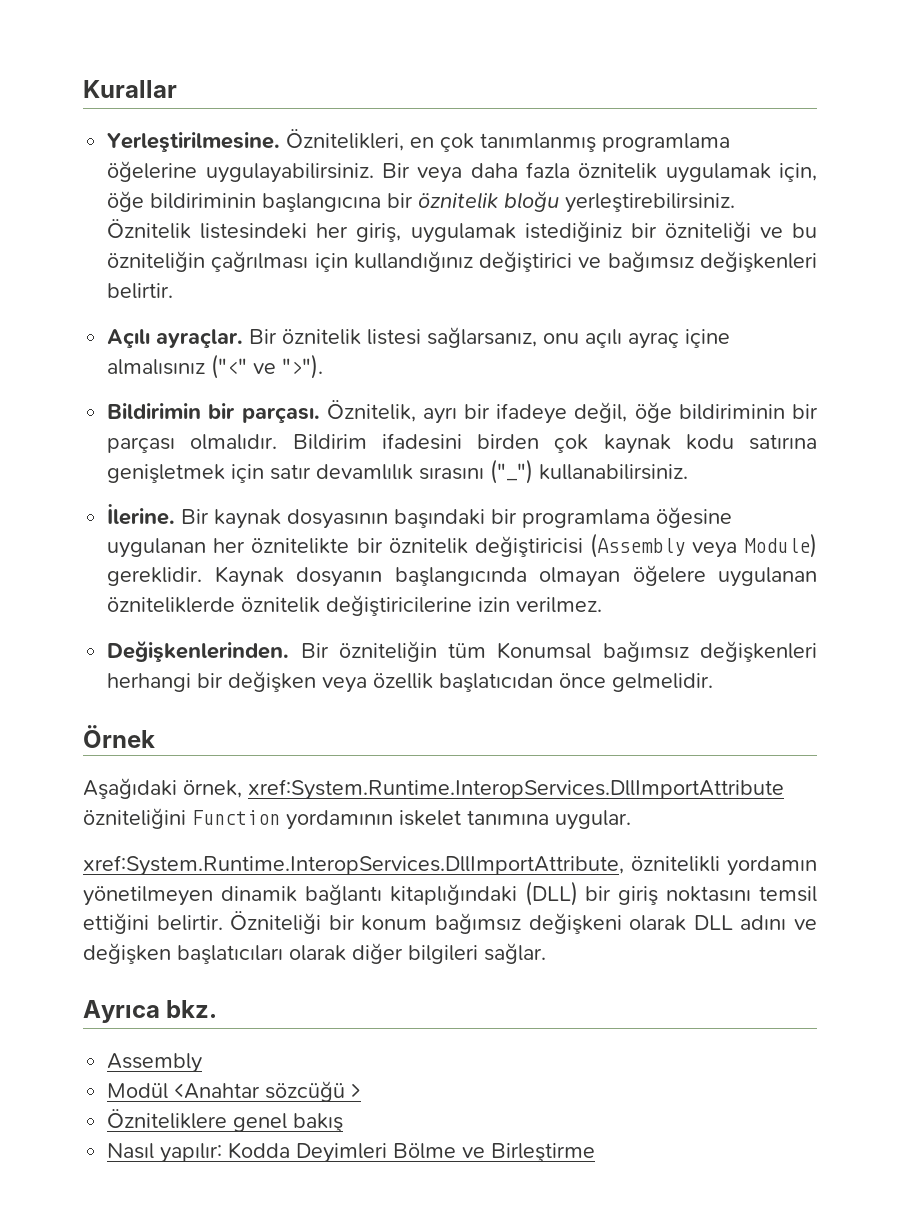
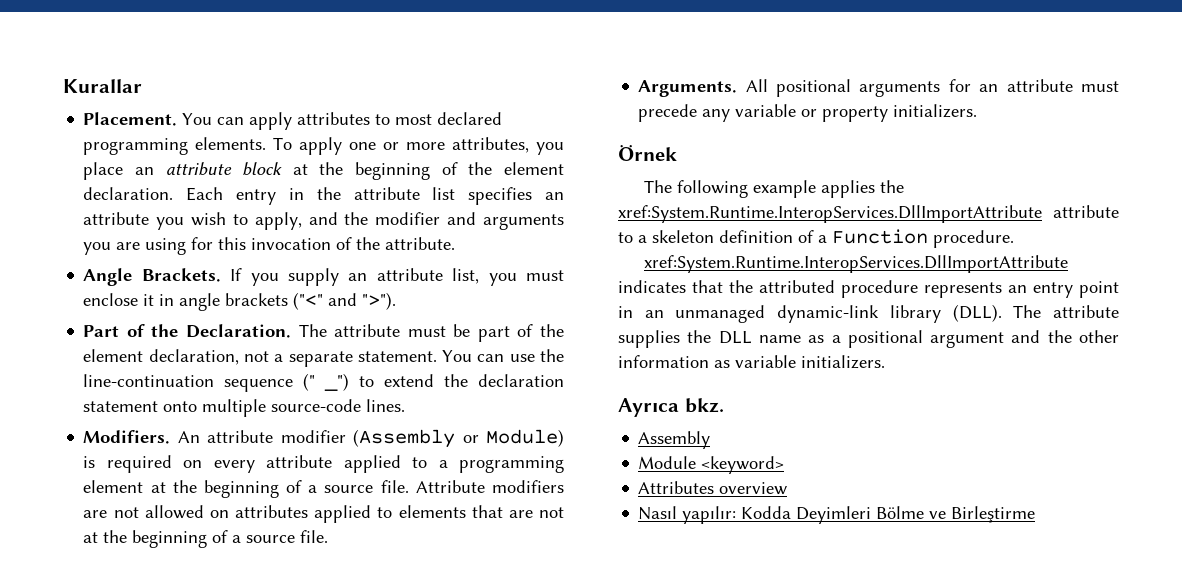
[107,129,731,152] [107,161,818,183] [107,191,736,213] [107,219,817,243] [107,251,817,272] [107,283,174,299] [107,327,731,349] [107,354,324,379] [107,400,818,424] [107,433,818,454] [107,459,689,484] [107,504,733,529] [107,533,818,558] [107,565,817,587] [107,595,603,616] [107,641,817,662] [107,671,714,693] [83,725,155,748] [83,778,784,800] [83,808,631,830] [83,855,817,876] [83,881,817,906] [83,911,818,934] [83,943,546,964] [83,1000,218,1023] [107,1053,203,1073] [107,1081,362,1102] [107,1109,344,1132] Yerleştirilmesine. Öznitelikleri, en çok tanımlanmış programlama öğelerine uygulayabilirsiniz. Bir veya daha fazla öznitelik uygulamak için, öğe bildiriminin başlangıcına bir öznitelik bloğu yerleştirebilirsiniz. Öznitelik listesindeki her giriş, uygulamak istediğiniz bir özniteliği ve bu özniteliğin çağrılması için kullandığınız değiştirici ve bağımsız değişkenleri belirtir. // Açılı ayraçlar. Bir öznitelik listesi sağlarsanız, onu açılı ayraç içine almalısınız ("<" ve ">"). // Bildirimin bir parçası. Öznitelik, ayrı bir ifadeye değil, öğe bildiriminin bir parçası olmalıdır. Bildirim ifadesini birden çok kaynak kodu satırına genişletmek için satır devamlılık sırasını ("_") kullanabilirsiniz. // İlerine. Bir kaynak dosyasının başındaki bir programlama öğesine uygulanan her öznitelikte bir öznitelik değiştiricisi (Assembly veya Module) gereklidir. Kaynak dosyanın başlangıcında olmayan öğelere uygulanan özniteliklerde öznitelik değiştiricilerine izin verilmez. // Değişkenlerinden. Bir özniteliğin tüm Konumsal bağımsız değişkenleri herhangi bir değişken veya özellik başlatıcıdan önce gelmelidir. // Örnek // Aşağıdaki örnek, xref:System.Runtime.InteropServices.DllImportAttribute özniteliğini Function yordamının iskelet tanımına uygular. // xref:System.Runtime.InteropServices.DllImportAttribute, öznitelikli yordamın yönetilmeyen dinamik bağlantı kitaplığındaki (DLL) bir giriş noktasını temsil ettiğini belirtir. Özniteliği bir konum bağımsız değişkeni olarak DLL adını ve değişken başlatıcıları olarak diğer bilgileri sağlar. // Ayrıca bkz. // Assembly // Modül <Anahtar sözcüğü > // Özniteliklere genel bakış -> [83,112,503,130] [83,137,564,155] [83,162,564,180] [83,187,564,205] [83,212,564,230] [83,237,456,255] [83,268,564,286] [83,292,397,311] [83,324,564,342] [83,349,564,367] [83,373,564,392] [83,399,406,417] [83,429,564,448] [83,455,564,473] [83,480,564,498] [83,505,564,523] [83,530,329,548] [638,79,1119,97] [638,104,978,122] [618,145,677,161] [644,180,905,198] [618,205,1119,223] [618,229,1014,248] [644,255,1069,273] [618,280,1119,298] [618,304,1119,323] [618,330,1119,348] [618,355,885,369] [618,398,724,417] [638,431,711,449] [638,456,785,474] [638,481,788,495] Placement. You can apply attributes to most declared programming elements. To apply one or more attributes, you place an attribute block at the beginning of the element declaration. Each entry in the attribute list specifies an attribute you wish to apply, and the modifier and arguments you are using for this invocation of the attribute. // Angle Brackets. If you supply an attribute list, you must enclose it in angle brackets ("<" and ">"). // Part of the Declaration. The attribute must be part of the element declaration, not a separate statement. You can use the line-continuation sequence (" _") to extend the declaration statement onto multiple source-code lines. // Modifiers. An attribute modifier (Assembly or Module) is required on every attribute applied to a programming element at the beginning of a source file. Attribute modifiers are not allowed on attributes applied to elements that are not at the beginning of a source file. // Arguments. All positional arguments for an attribute must precede any variable or property initializers. // Örnek // The following example applies the xref:System.Runtime.InteropServices.DllImportAttribute attribute to a skeleton definition of a Function procedure. // xref:System.Runtime.InteropServices.DllImportAttribute indicates that the attributed procedure represents an entry point in an unmanaged dynamic-link library (DLL). The attribute supplies the DLL name as a positional argument and the other information as variable initializers. // Ayrıca bkz. // Assembly // Module <keyword> // Attributes overview

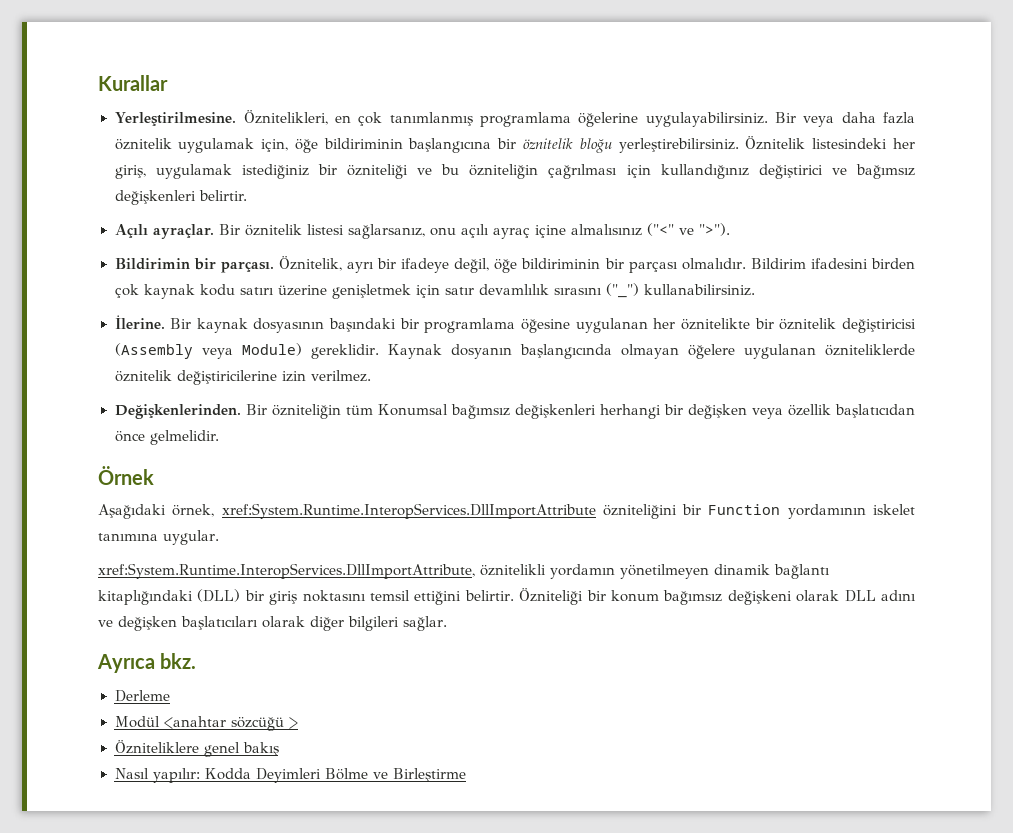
[83,112,503,130] [83,137,564,155] [83,162,564,180] [83,187,564,205] [83,212,564,230] [83,237,456,255] [83,268,564,286] [83,292,397,311] [83,324,564,342] [83,349,564,367] [83,373,564,392] [83,399,406,417] [83,429,564,448] [83,455,564,473] [83,480,564,498] [83,505,564,523] [83,530,329,548] [638,79,1119,97] [638,104,978,122] [618,145,677,161] [644,180,905,198] [618,205,1119,223] [618,229,1014,248] [644,255,1069,273] [618,280,1119,298] [618,304,1119,323] [618,330,1119,348] [618,355,885,369] [618,398,724,417] [638,431,711,449] [638,456,785,474] [638,481,788,495] Placement. You can apply attributes to most declared programming elements. To apply one or more attributes, you place an attribute block at the beginning of the element declaration. Each entry in the attribute list specifies an attribute you wish to apply, and the modifier and arguments you are using for this invocation of the attribute. // Angle Brackets. If you supply an attribute list, you must enclose it in angle brackets ("<" and ">"). // Part of the Declaration. The attribute must be part of the element declaration, not a separate statement. You can use the line-continuation sequence (" _") to extend the declaration statement onto multiple source-code lines. // Modifiers. An attribute modifier (Assembly or Module) is required on every attribute applied to a programming element at the beginning of a source file. Attribute modifiers are not allowed on attributes applied to elements that are not at the beginning of a source file. // Arguments. All positional arguments for an attribute must precede any variable or property initializers. // Örnek // The following example applies the xref:System.Runtime.InteropServices.DllImportAttribute attribute to a skeleton definition of a Function procedure. // xref:System.Runtime.InteropServices.DllImportAttribute indicates that the attributed procedure represents an entry point in an unmanaged dynamic-link library (DLL). The attribute supplies the DLL name as a positional argument and the other information as variable initializers. // Ayrıca bkz. // Assembly // Module <keyword> // Attributes overview -> [114,110,915,127] [114,136,915,153] [114,164,916,179] [114,190,248,205] [114,223,731,239] [114,256,916,273] [114,283,755,299] [114,315,917,333] [114,343,916,359] [114,370,371,385] [114,404,915,419] [114,430,220,445] [98,466,154,485] [98,503,916,519] [98,530,219,545] [98,563,830,579] [98,588,916,605] [98,616,447,631] [97,653,197,673] [114,690,170,702] [114,716,298,731] [114,740,279,757] Yerleştirilmesine. Öznitelikleri, en çok tanımlanmış programlama öğelerine uygulayabilirsiniz. Bir veya daha fazla öznitelik uygulamak için, öğe bildiriminin başlangıcına bir öznitelik bloğu yerleştirebilirsiniz. Öznitelik listesindeki her giriş, uygulamak istediğiniz bir özniteliği ve bu özniteliğin çağrılması için kullandığınız değiştirici ve bağımsız değişkenleri belirtir. // Açılı ayraçlar. Bir öznitelik listesi sağlarsanız, onu açılı ayraç içine almalısınız ("<" ve ">"). // Bildirimin bir parçası. Öznitelik, ayrı bir ifadeye değil, öğe bildiriminin bir parçası olmalıdır. Bildirim ifadesini birden çok kaynak kodu satırı üzerine genişletmek için satır devamlılık sırasını ("_") kullanabilirsiniz. // İlerine. Bir kaynak dosyasının başındaki bir programlama öğesine uygulanan her öznitelikte bir öznitelik değiştiricisi (Assembly veya Module) gereklidir. Kaynak dosyanın başlangıcında olmayan öğelere uygulanan özniteliklerde öznitelik değiştiricilerine izin verilmez. // Değişkenlerinden. Bir özniteliğin tüm Konumsal bağımsız değişkenleri herhangi bir değişken veya özellik başlatıcıdan önce gelmelidir. // Örnek // Aşağıdaki örnek, xref:System.Runtime.InteropServices.DllImportAttribute özniteliğini bir Function yordamının iskelet tanımına uygular. // xref:System.Runtime.InteropServices.DllImportAttribute, öznitelikli yordamın yönetilmeyen dinamik bağlantı kitaplığındaki (DLL) bir giriş noktasını temsil ettiğini belirtir. Özniteliği bir konum bağımsız değişkeni olarak DLL adını ve değişken başlatıcıları olarak diğer bilgileri sağlar. // Ayrıca bkz. // Derleme // Modül <anahtar sözcüğü > // Özniteliklere genel bakış

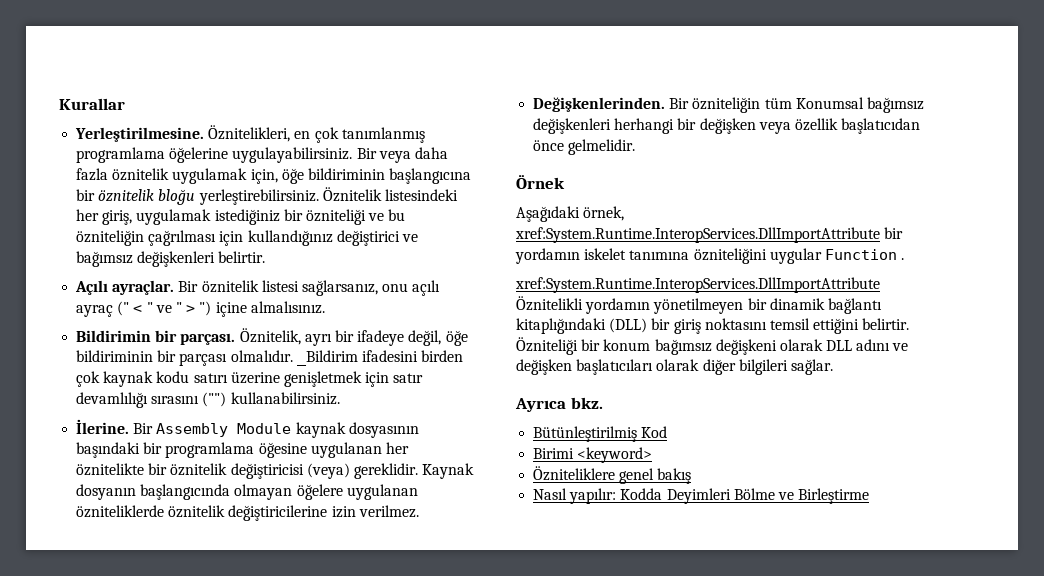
[535,223,731,238] içine almalısınız ("<" ve ">"). -> [117,301,325,317] (" < " ve " > ") içine almalısınız.
[750,258,806,269] Bildirim -> [296,350,358,366] _Bildirim
[478,283,639,298] devamlılık sırasını ("_") -> [76,392,227,408] devamlılığı sırasını ("")
(192, 323) none -> [156,423,292,437] Assembly Module
[114,343,302,359] (Assembly veya Module) -> [306,463,350,479] (veya)
[602,504,916,519] [98,530,219,545] [98,563,546,579] özniteliğini bir Function yordamının iskelet tanımına uygular. // xref:System.Runtime.InteropServices.DllImportAttribute, öznitelikli -> [884,227,904,239] [515,248,905,264] [515,277,880,293] [516,296,583,311] bir yordamın iskelet tanımına özniteliğini uygular Function . // xref:System.Runtime.InteropServices.DllImportAttribute Öznitelikli
(709, 571) none -> [747,298,767,310] bir
[114,690,170,702] [114,716,298,731] Derleme // Modül <anahtar sözcüğü > -> [533,426,668,442] [533,447,653,463] Bütünleştirilmiş Kod // Birimi <keyword>

